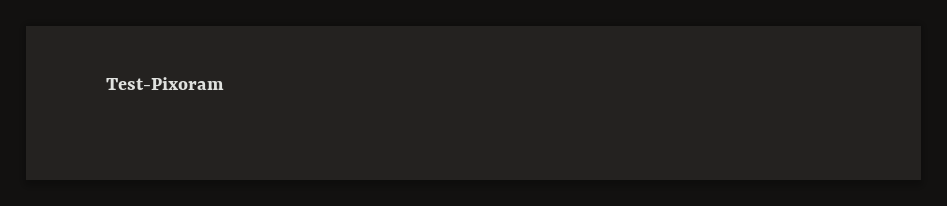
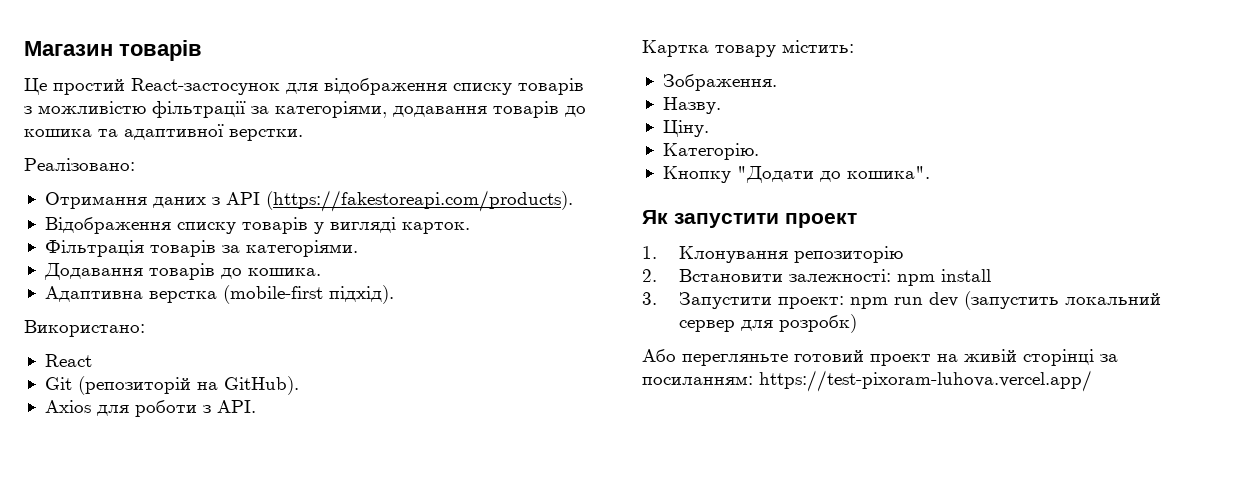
[106,77,224,90] Test-Pixoram -> [24,40,202,61] [24,78,584,95] [24,101,586,118] [24,124,303,141] [24,158,135,171] [44,190,573,212] [44,217,470,234] [44,240,358,257] [43,263,321,280] [44,285,394,304] [24,320,145,337] [44,354,92,367] [44,376,299,395] [44,400,256,417] [642,40,854,57] [662,74,777,91] [662,97,721,114] [662,120,709,137] [662,143,759,160] [662,166,930,183] [642,210,857,228] [642,246,903,263] [642,269,991,286] [642,291,1161,310] [678,314,857,333] [642,349,1118,366] [642,370,1092,392] Магазин товарів // Це простий React-застосунок для відображення списку товарів з можливістю фільтрації за категоріями, додавання товарів до кошика та адаптивної верстки. // Реалізовано: // Отримання даних з API (https://fakestoreapi.com/products). // Відображення списку товарів у вигляді карток. // Фільтрація товарів за категоріями. // Додавання товарів до кошика. // Адаптивна верстка (mobile-first підхід). // Використано: // React // Git (репозиторій на GitHub). // Axios для роботи з API. // Картка товару містить: // Зображення. // Назву. // Ціну. // Категорію. // Кнопку "Додати до кошика". // Як запустити проект // 1. Клонування репозиторію // 2. Встановити залежності: npm install // 3. Запустити проект: npm run dev (запустить локальний сервер для розробк) // Або перегляньте готовий проект на живій сторінці за посиланням: https://test-pixoram-luhova.vercel.app/

